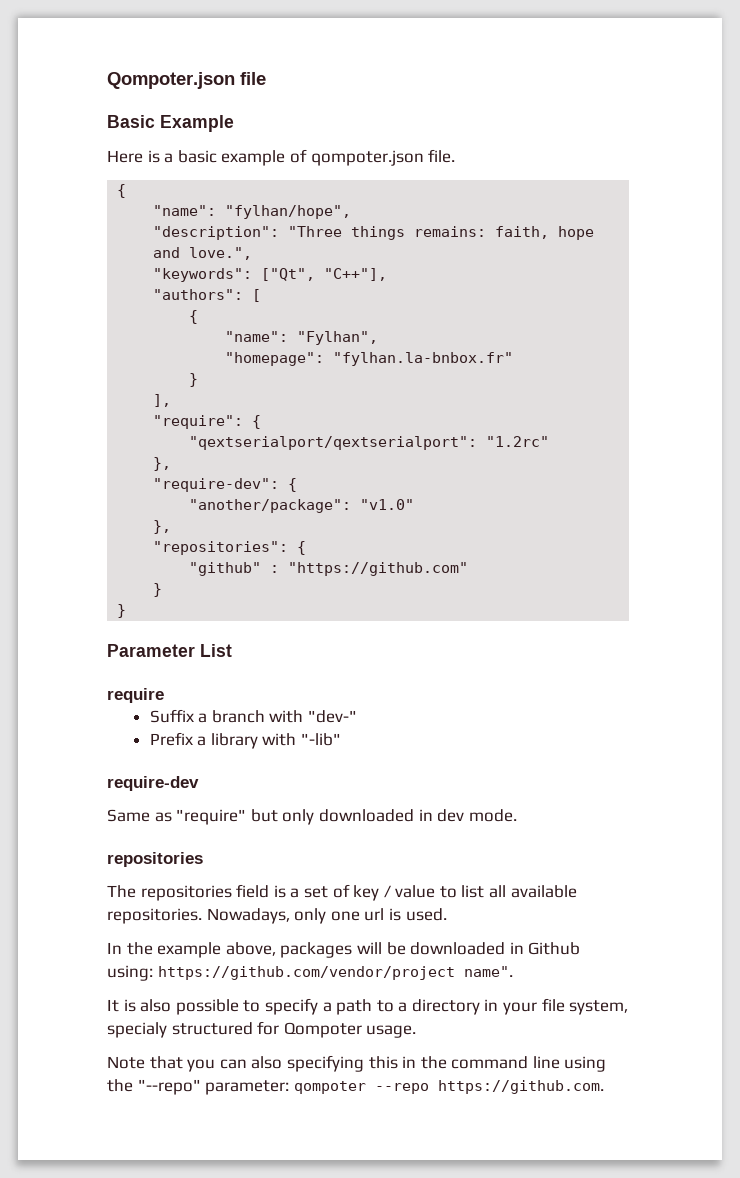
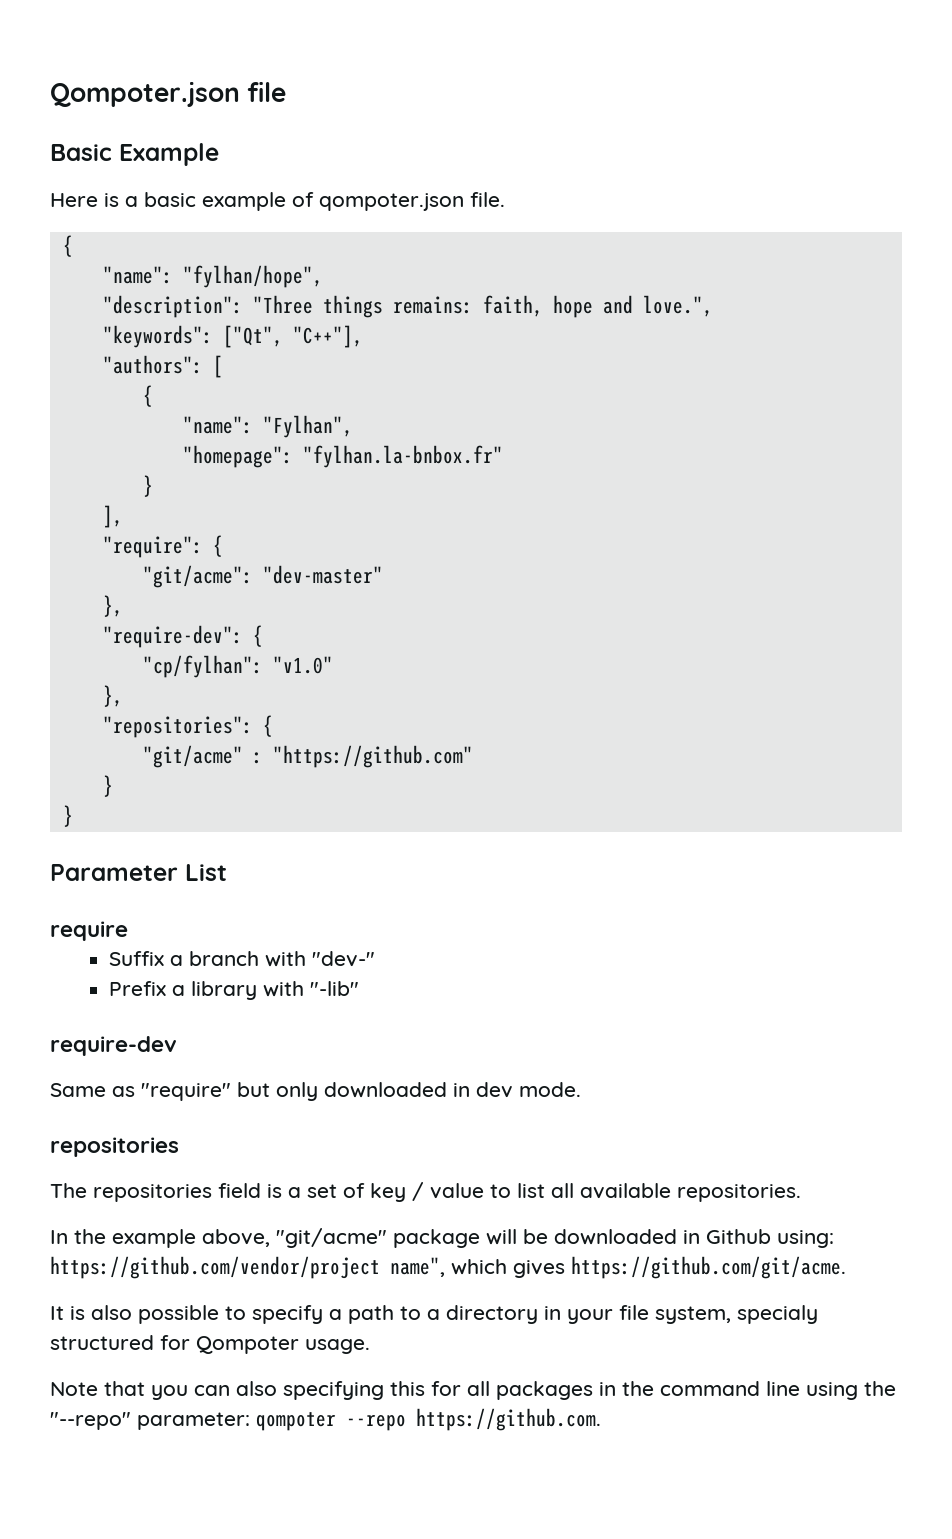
[189,436,550,450] "qextserialport/qextserialport": "1.2rc" -> [142,565,383,588] "git/acme": "dev-master"
[189,499,352,513] "another/package": -> [142,655,263,678] "cp/fylhan":
[189,562,262,576] "github" -> [142,745,243,768] "git/acme"
[206,908,447,924] Nowadays, only one url is used. -> (801, 1193) none
[280,942,353,958] packages -> [276,1228,480,1248] "git/acme" package
[463,966,513,977] name". -> [390,1256,846,1279] name", which gives https://github.com/git/acme.
(398, 1062) none -> [431,1381,593,1400] for all packages

